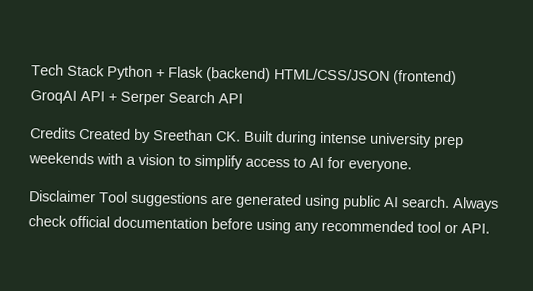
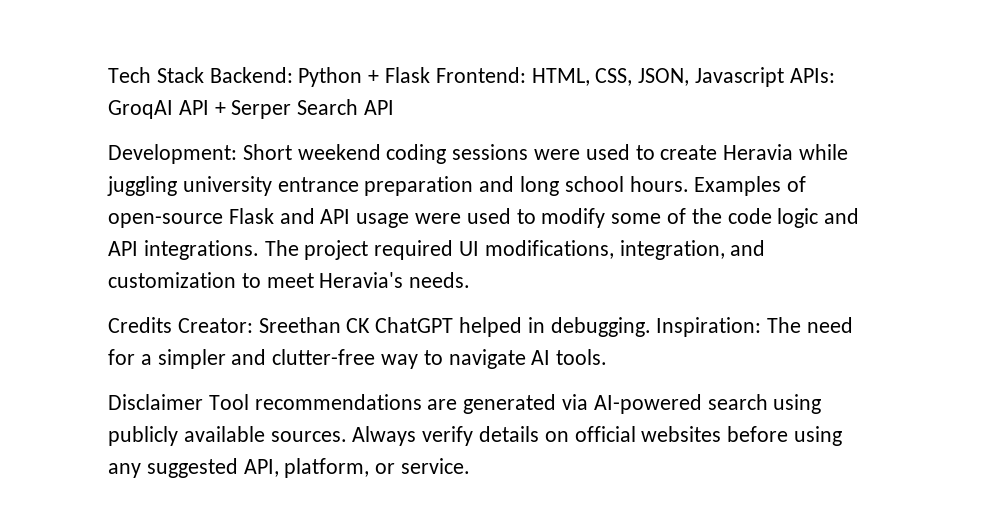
(105, 70) none -> [209,67,293,83] Backend:
[206,67,457,86] (backend) HTML/CSS/JSON (frontend) -> [435,67,835,87] Frontend: HTML, CSS, JSON, Javascript APIs:
[30,127,464,149] [28,152,412,173] Credits Created by Sreethan CK. Built during intense university prep weekends with a vision to simplify access to AI for everyone. -> [108,144,849,164] [107,176,807,196] [108,208,860,228] [108,240,766,260] [108,272,471,288] [108,317,854,337] [108,349,608,369] Development: Short weekend coding sessions were used to create Heravia while juggling university entrance preparation and long school hours. Examples of open-source Flask and API usage were used to modify some of the code logic and API integrations. The project required UI modifications, integration, and customization to meet Heravia's needs. // Credits Creator: Sreethan CK ChatGPT helped in debugging. Inspiration: The need for a simpler and clutter-free way to navigate AI tools.
[131,191,208,208] suggestions -> [254,394,422,410] recommendations
[304,194,499,212] [28,215,490,234] using public AI search. Always check official documentation before using any recommended tool or API. -> [562,394,822,414] [108,426,843,446] [108,458,471,478] via AI-powered search using publicly available sources. Always verify details on official websites before using any suggested API, platform, or service.

